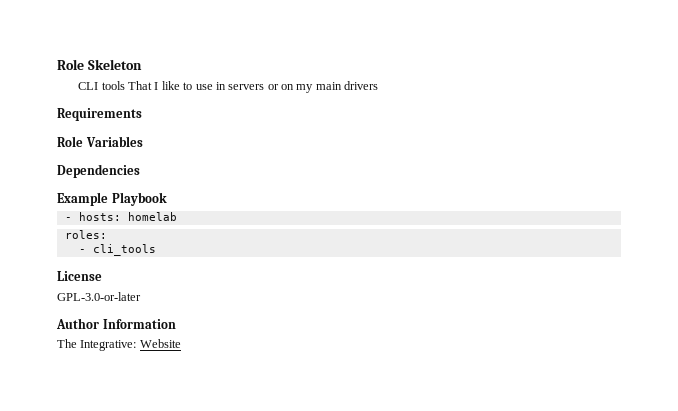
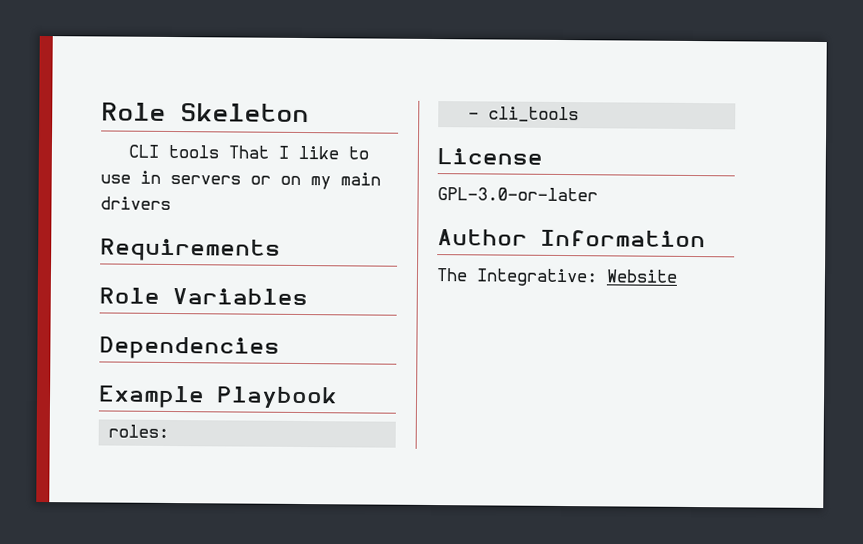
[64,212,177,221] // - hosts: homelab -> (338, 398) none

